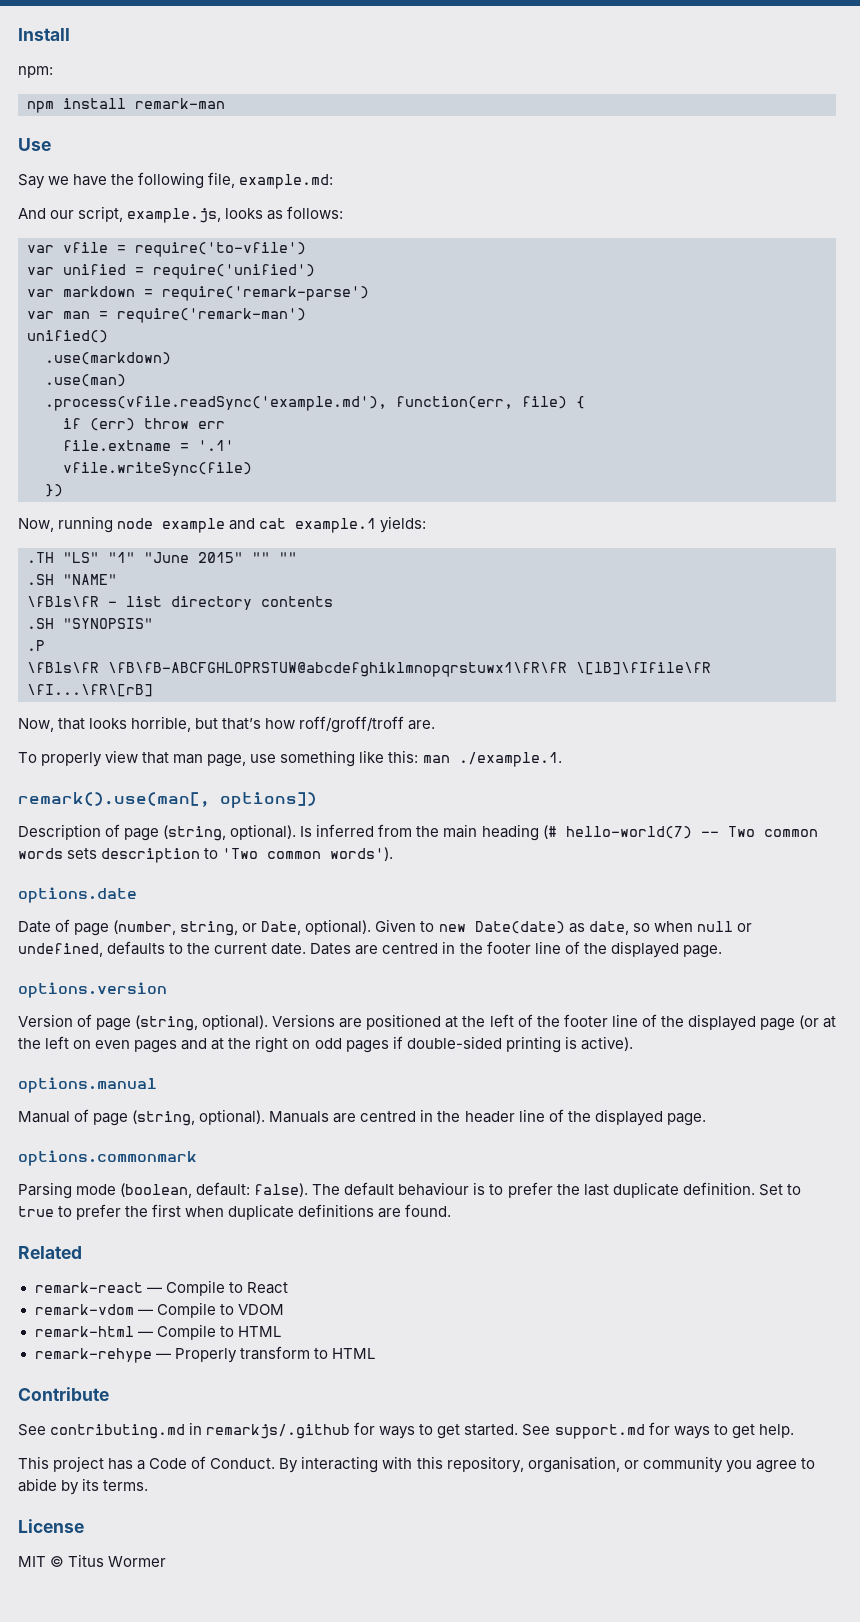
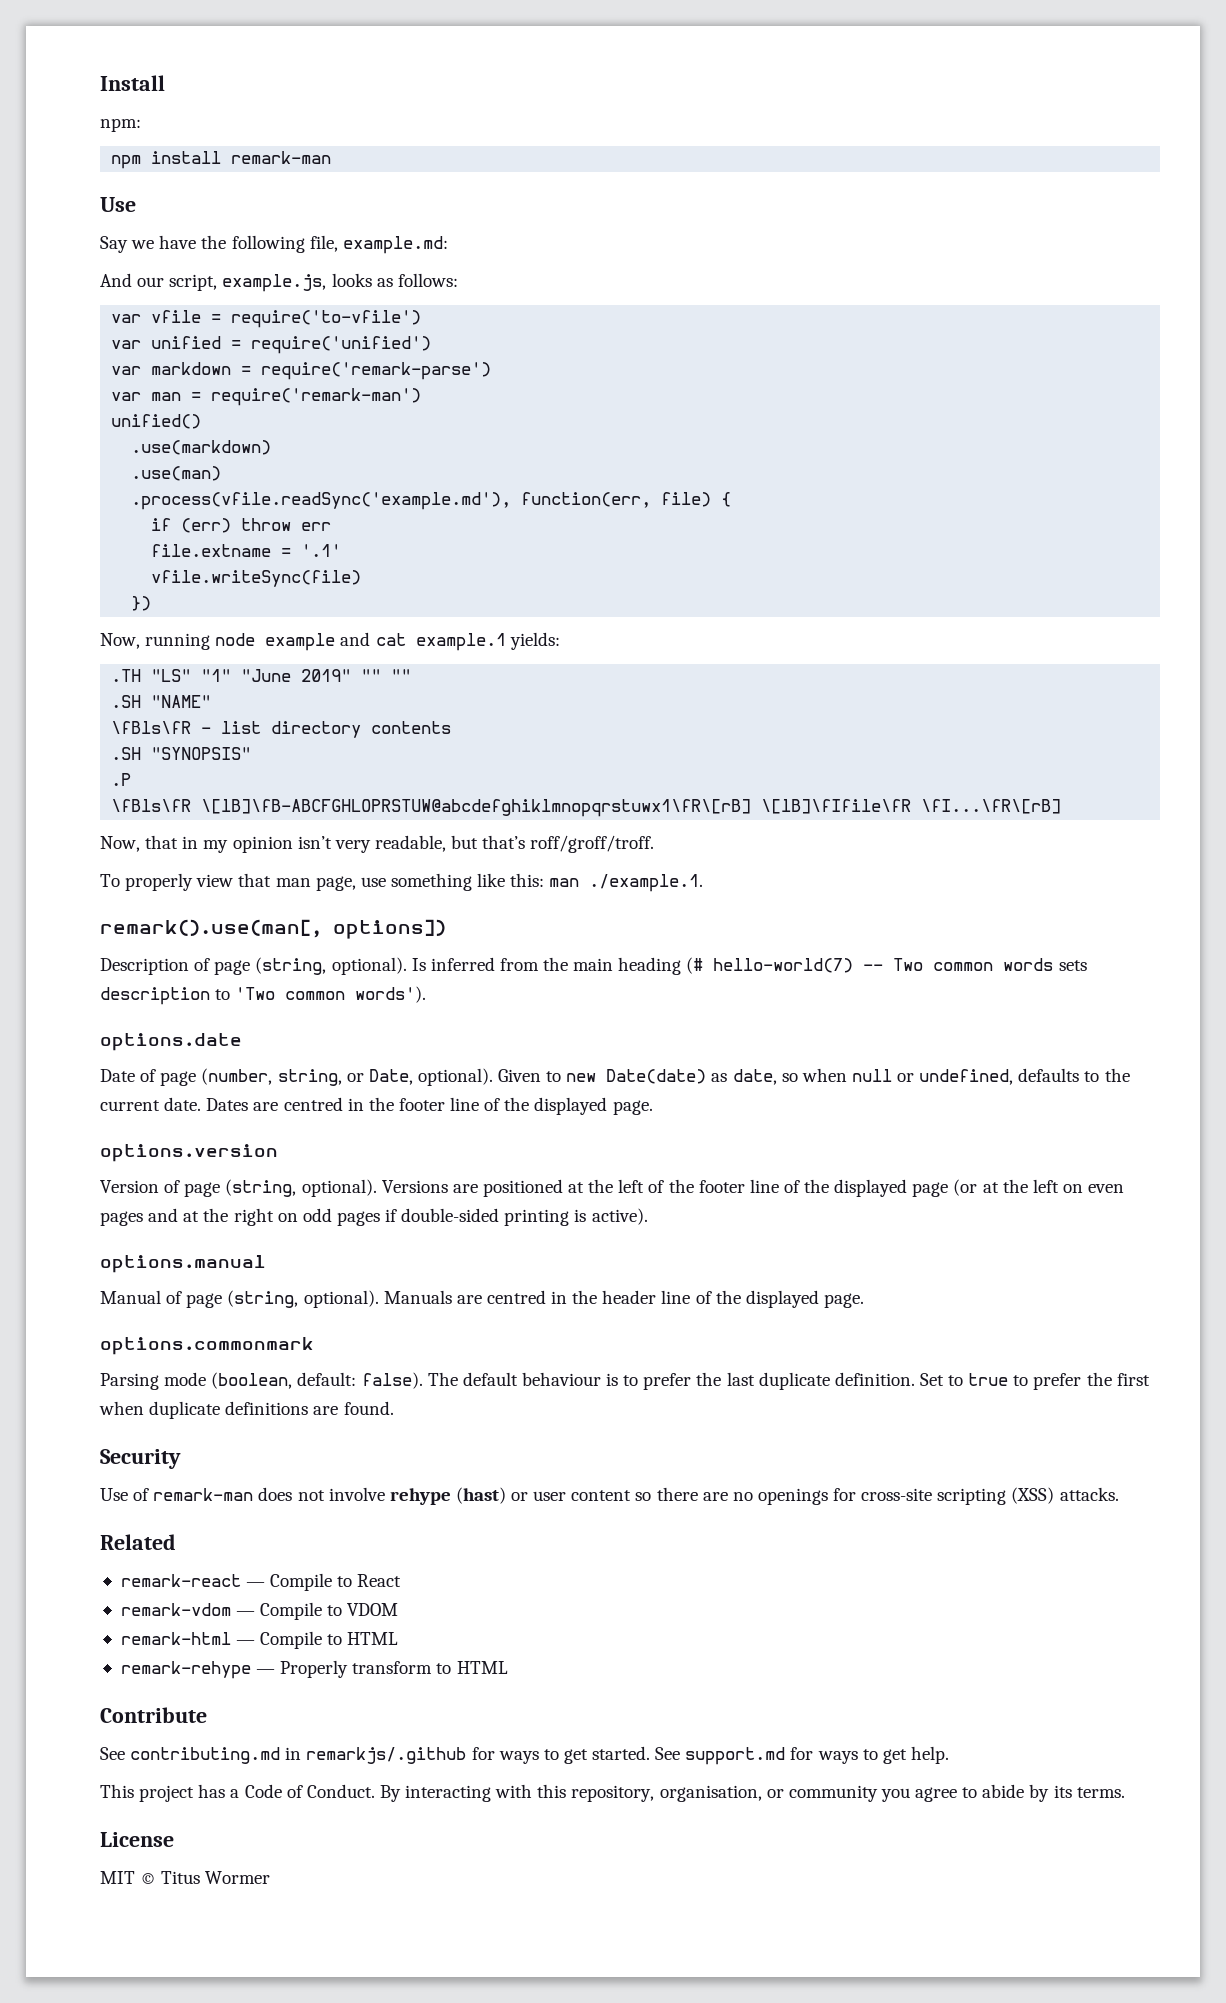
[198,552,243,563] 2015" -> [301,669,352,682] 2019"
[108,662,567,677] \fB\fB-ABCFGHLOPRSTUW@abcdefghiklmnopqrstuwx1\fR\fR -> [201,799,752,817] \[lB]\fB-ABCFGHLOPRSTUW@abcdefghiklmnopqrstuwx1\fR\[rB]
[89,716,436,733] looks horrible, but that’s how roff/groff/troff are. -> [182,835,655,853] in my opinion isn’t very readable, but that’s roff/groff/troff.
(452, 1210) none -> [100,1449,181,1469] [100,1487,1119,1505] // Security // Use of remark-man does not involve rehype (hast) or user content so there are no openings for cross-site scripting (XSS) attacks.

